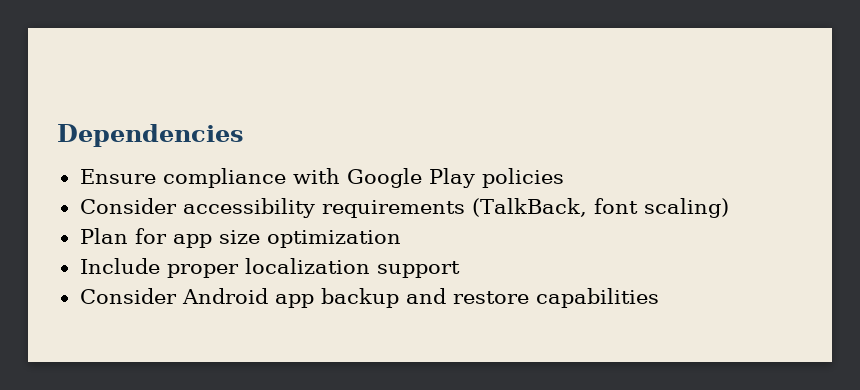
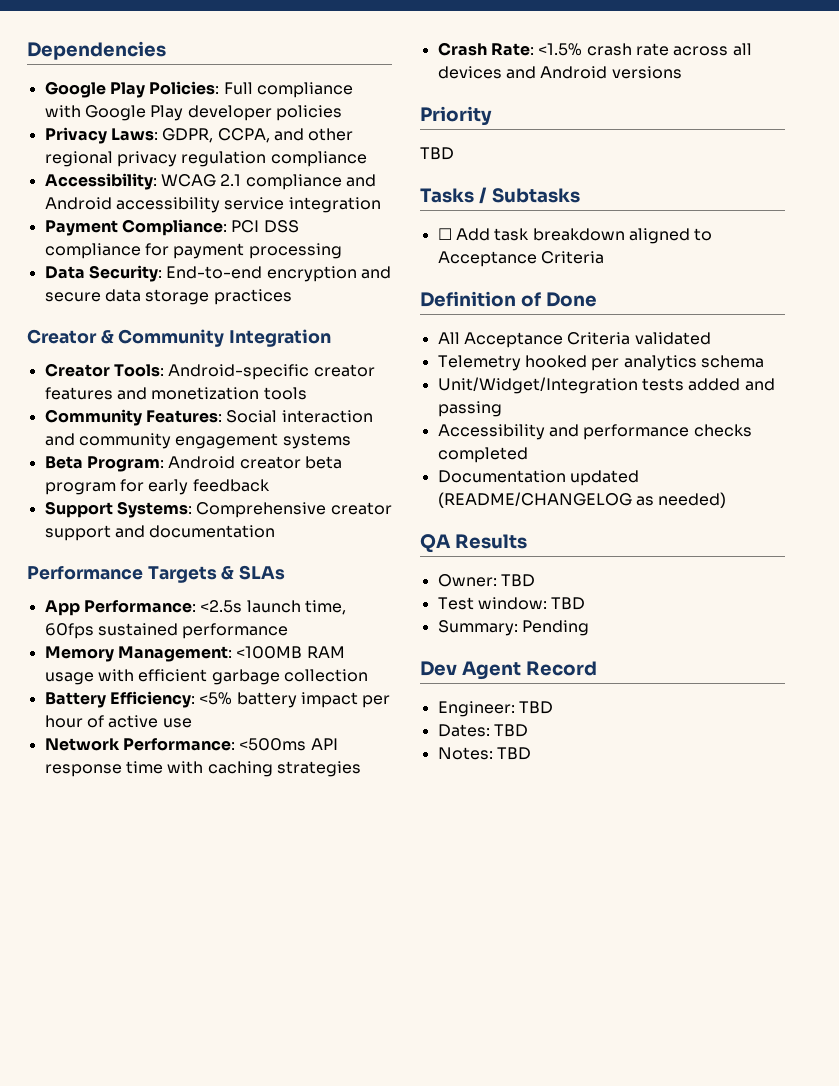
[79,169,156,184] Ensure -> [44,81,253,98] Google Play Policies: Full
(475, 178) none -> [187,105,272,121] developer
[79,198,729,218] [79,228,401,248] [79,258,460,278] [79,288,659,308] Consider accessibility requirements (TalkBack, font scaling) // Plan for app size optimization // Include proper localization support // Consider Android app backup and restore capabilities -> [44,127,354,144] [44,151,367,167] [44,173,376,190] [44,197,381,213] [44,219,299,236] [44,243,342,259] [44,265,391,282] [44,289,292,305] [27,329,332,347] [44,363,375,380] [44,387,307,400] [44,409,373,426] [44,433,351,449] [44,456,342,472] [44,479,270,495] [44,501,392,518] [44,525,276,541] [27,565,286,583] [44,600,346,616] [44,623,289,639] [44,646,345,662] [44,669,368,685] [44,691,391,708] [44,715,192,728] [44,738,338,751] [44,761,361,777] [437,42,752,56] [437,66,682,79] [420,106,492,126] [420,147,454,160] [420,187,580,204] [437,228,713,244] [437,251,604,267] [420,291,597,307] [437,332,711,348] [437,355,764,371] [437,377,775,394] [437,401,502,417] [437,424,752,440] [437,447,528,463] [437,470,639,486] [437,492,727,508] [420,534,527,553] [437,574,535,587] [437,597,586,610] [437,620,589,636] [420,661,597,680] [437,701,553,717] [437,724,528,737] [437,747,531,760] Privacy Laws: GDPR, CCPA, and other regional privacy regulation compliance // Accessibility: WCAG 2.1 compliance and Android accessibility service integration // Payment Compliance: PCI DSS compliance for payment processing // Data Security: End-to-end encryption and secure data storage practices // Creator & Community Integration // Creator Tools: Android-specific creator features and monetization tools // Community Features: Social interaction and community engagement systems // Beta Program: Android creator beta program for early feedback // Support Systems: Comprehensive creator support and documentation // Performance Targets & SLAs // App Performance: <2.5s launch time, 60fps sustained performance // Memory Management: <100MB RAM usage with efficient garbage collection // Battery Efficiency: <5% battery impact per hour of active use // Network Performance: <500ms API response time with caching strategies // Crash Rate: <1.5% crash rate across all devices and Android versions // Priority // TBD // Tasks / Subtasks // ☐ Add task breakdown aligned to Acceptance Criteria // Definition of Done // All Acceptance Criteria validated // Telemetry hooked per analytics schema // Unit/Widget/Integration tests added and passing // Accessibility and performance checks completed // Documentation updated (README/CHANGELOG as needed) // QA Results // Owner: TBD // Test window: TBD // Summary: Pending // Dev Agent Record // Engineer: TBD // Dates: TBD // Notes: TBD

